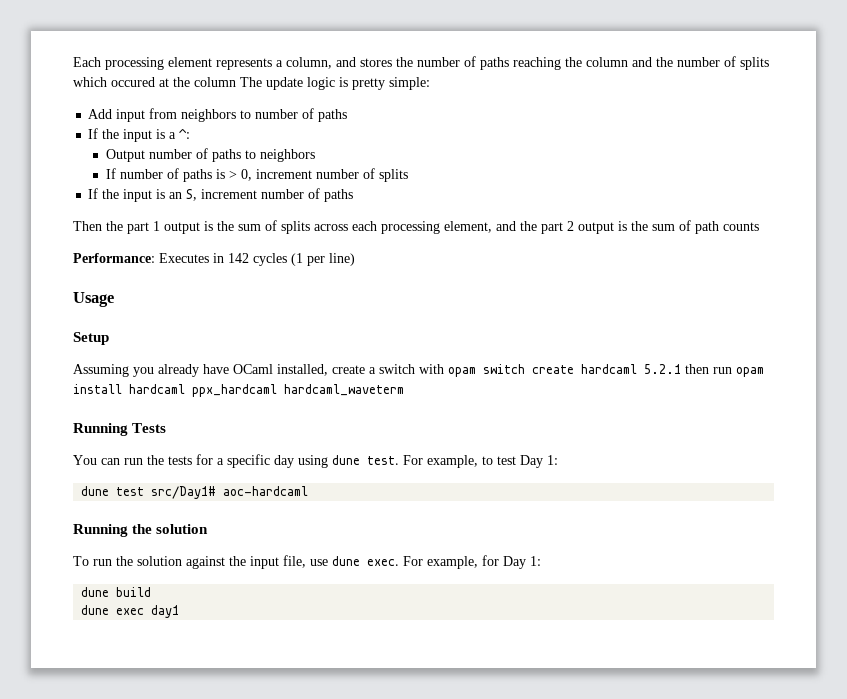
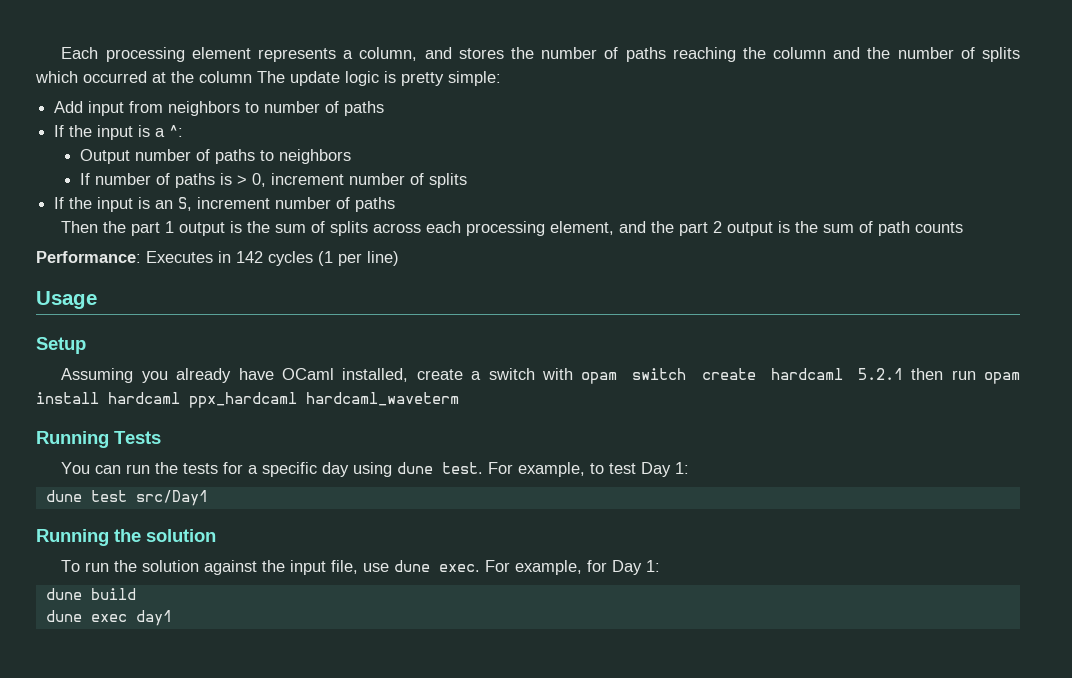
[111,77,155,87] occured -> [83,71,147,83] occurred
[151,486,309,499] src/Day1# aoc-hardcaml -> [135,490,208,506] src/Day1

